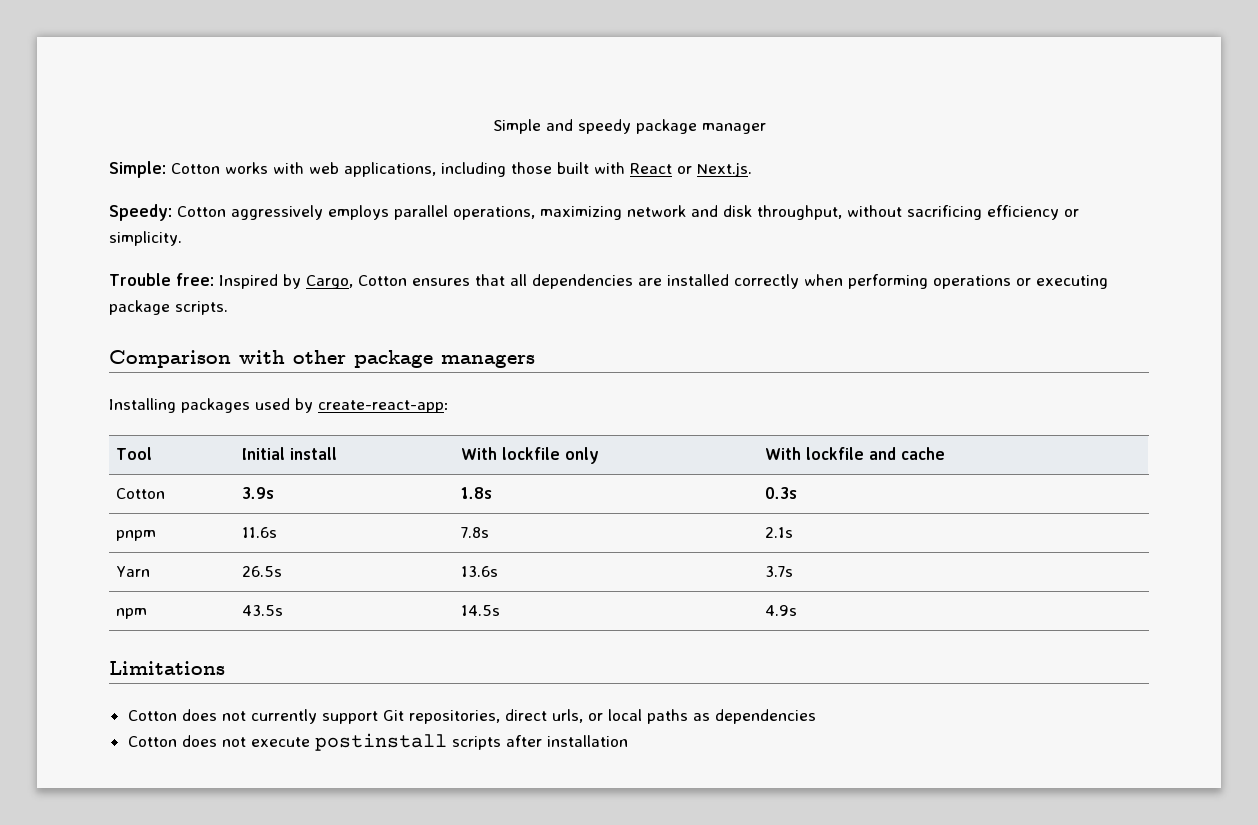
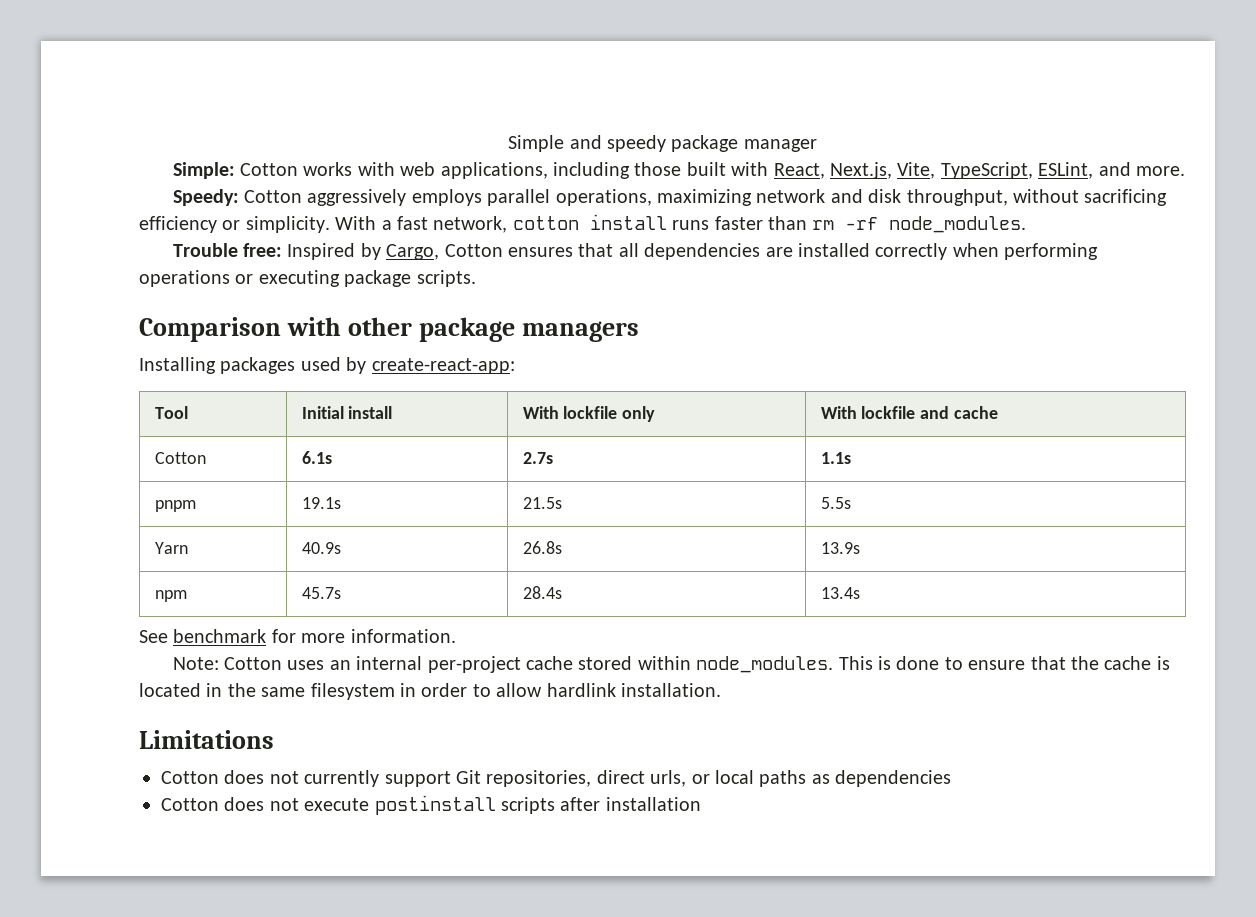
[630,162,752,177] React or Next.js. -> [773,162,1185,179] React, Next.js, Vite, TypeScript, ESLint, and more.
(182, 238) none -> [335,214,1027,233] With a fast network, cotton install runs faster than rm -rf node_modules.
[242,487,275,499] [461,487,493,499] [765,487,798,499] [116,530,157,541] [242,527,278,538] [461,527,490,538] [765,527,794,538] [116,566,151,577] [242,566,283,577] [461,566,499,577] [765,566,794,577] [116,608,148,619] [242,605,284,616] [461,605,501,616] [765,605,798,616] 3.9s | 1.8s | 0.3s // pnpm | 11.6s | 7.8s | 2.1s // Yarn | 26.5s | 13.6s | 3.7s // npm | 43.5s | 14.5s | 4.9s -> [301,451,332,464] [522,452,553,464] [820,452,851,464] [154,500,196,512] [301,497,341,509] [522,497,562,509] [820,497,851,509] [154,542,188,554] [301,542,341,554] [522,541,562,554] [820,542,860,554] [154,590,187,602] [301,587,341,599] [522,586,562,599] [820,587,860,599] [139,629,456,643] [172,656,1170,673] [139,683,721,700] 6.1s | 2.7s | 1.1s // pnpm | 19.1s | 21.5s | 5.5s // Yarn | 40.9s | 26.8s | 13.9s // npm | 45.7s | 28.4s | 13.4s // See benchmark for more information. // Note: Cotton uses an internal per-project cache stored within node_modules. This is done to ensure that the cache is located in the same filesystem in order to allow hardlink installation.

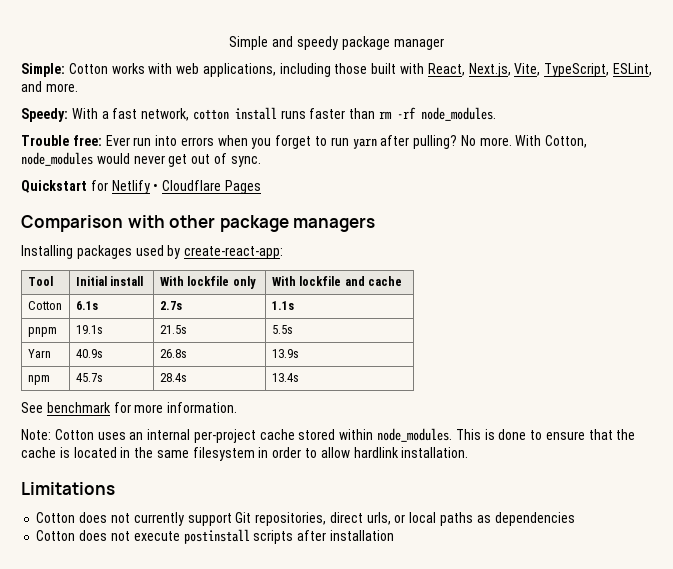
[243,189,1168,206] [139,216,330,233] Cotton aggressively employs parallel operations, maximizing network and disk throughput, without sacrificing efficiency or simplicity. -> (68, 115) none
[287,243,1099,260] [139,270,476,287] Inspired by Cargo, Cotton ensures that all dependencies are installed correctly when performing operations or executing package scripts. -> [105,135,588,149] [21,152,261,167] [21,180,261,194] Ever run into errors when you forget to run yarn after pulling? No more. With Cotton, node_modules would never get out of sync. // Quickstart for Netlify • Cloudflare Pages

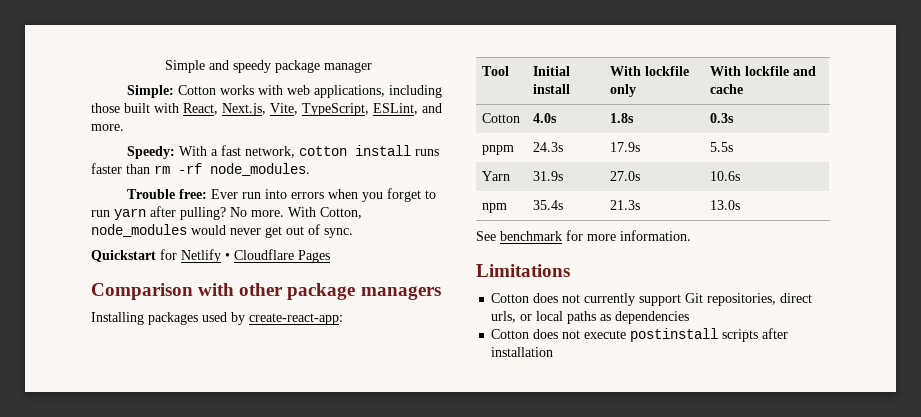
[75,301,98,310] [159,301,182,310] [271,301,294,310] 6.1s | 2.7s | 1.1s -> [533,113,558,123] [610,113,635,123] [710,113,735,123] 4.0s | 1.8s | 0.3s
[75,325,103,334] [159,325,187,334] 19.1s | 21.5s -> [533,142,564,152] [610,142,641,152] 24.3s | 17.9s
[75,349,103,358] [159,349,187,358] [271,349,299,358] [27,375,50,385] [75,373,103,382] [159,373,187,382] [271,373,299,382] 40.9s | 26.8s | 13.9s // npm | 45.7s | 28.4s | 13.4s -> [533,171,564,181] [610,171,641,181] [710,171,741,181] [482,203,508,213] [533,200,564,210] [610,200,641,210] [710,200,741,210] 31.9s | 27.0s | 10.6s // npm | 35.4s | 21.3s | 13.0s
[21,428,636,443] [21,447,469,461] // Note: Cotton uses an internal per-project cache stored within node_modules. This is done to ensure that the cache is located in the same filesystem in order to allow hardlink installation. -> (691, 235) none

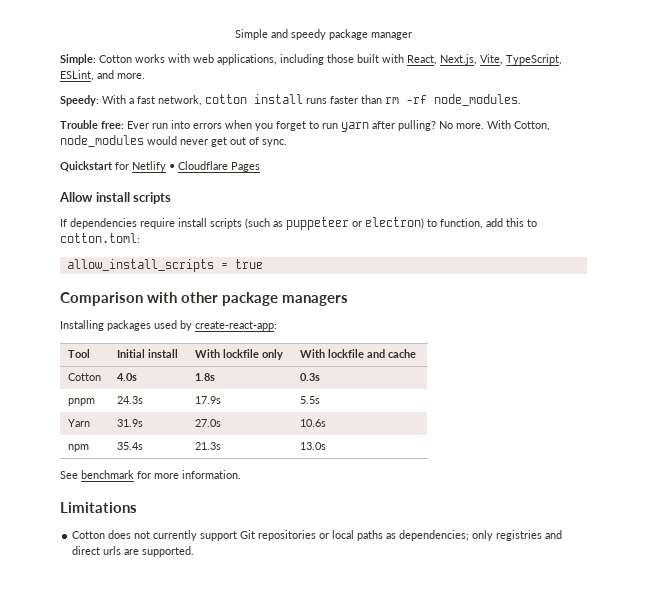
(330, 256) none -> [59,192,172,204] [60,217,537,230] [60,233,140,243] [66,259,263,272] // Allow install scripts // If dependencies require install scripts (such as puppeteer or electron) to function, add this to cotton.toml: // allow_install_scripts = true
[707,293,813,306] [491,311,517,323] repositories, direct urls, -> [258,530,317,541] repositories
[615,311,690,324] [491,328,789,342] [491,347,554,357] dependencies // Cotton does not execute postinstall scripts after installation -> [399,530,563,541] [72,546,195,557] dependencies; only registries and direct urls are supported.

